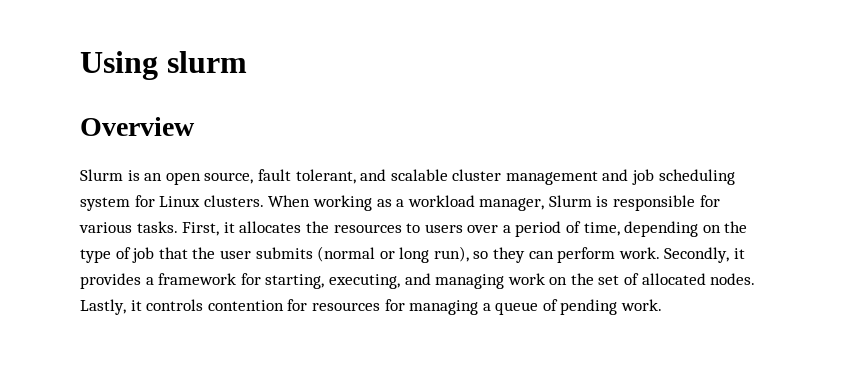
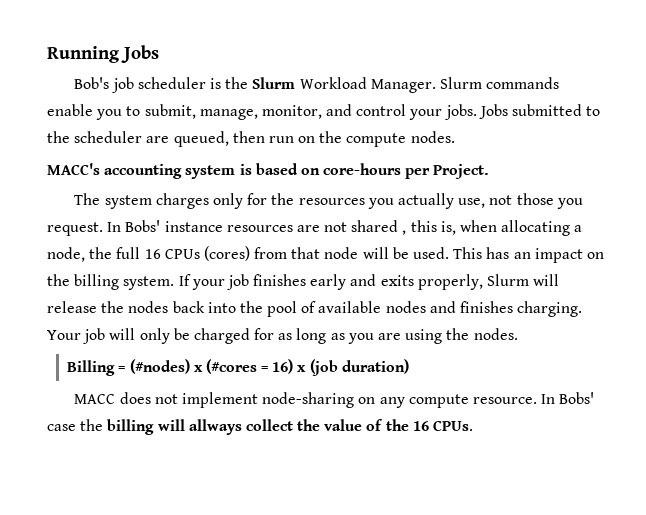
[80,51,247,80] [80,117,195,136] [80,169,735,185] [80,195,720,211] [79,221,748,237] [80,246,746,263] [80,273,756,289] [80,299,663,315] Using slurm // Overview // Slurm is an open source, fault tolerant, and scalable cluster management and job scheduling system for Linux clusters. When working as a workload manager, Slurm is responsible for various tasks. First, it allocates the resources to users over a period of time, depending on the type of job that the user submits (normal or long run), so they can perform work. Secondly, it provides a framework for starting, executing, and managing work on the set of allocated nodes. Lastly, it controls contention for resources for managing a queue of pending work. -> [47,45,160,63] [74,77,560,93] [47,104,601,120] [47,131,455,147] [47,163,490,179] [74,193,583,209] [47,220,583,236] [47,246,604,263] [47,274,560,290] [47,301,583,317] [47,328,518,344] [67,359,409,376] [74,392,595,408] [47,419,474,435] Running Jobs // Bob's job scheduler is the Slurm Workload Manager. Slurm commands enable you to submit, manage, monitor, and control your jobs. Jobs submitted to the scheduler are queued, then run on the compute nodes. // MACC's accounting system is based on core-hours per Project. // The system charges only for the resources you actually use, not those you request. In Bobs' instance resources are not shared , this is, when allocating a node, the full 16 CPUs (cores) from that node will be used. This has an impact on the billing system. If your job finishes early and exits properly, Slurm will release the nodes back into the pool of available nodes and finishes charging. Your job will only be charged for as long as you are using the nodes. // Billing = (#nodes) x (#cores = 16) x (job duration) // MACC does not implement node-sharing on any compute resource. In Bobs' case the billing will allways collect the value of the 16 CPUs.

